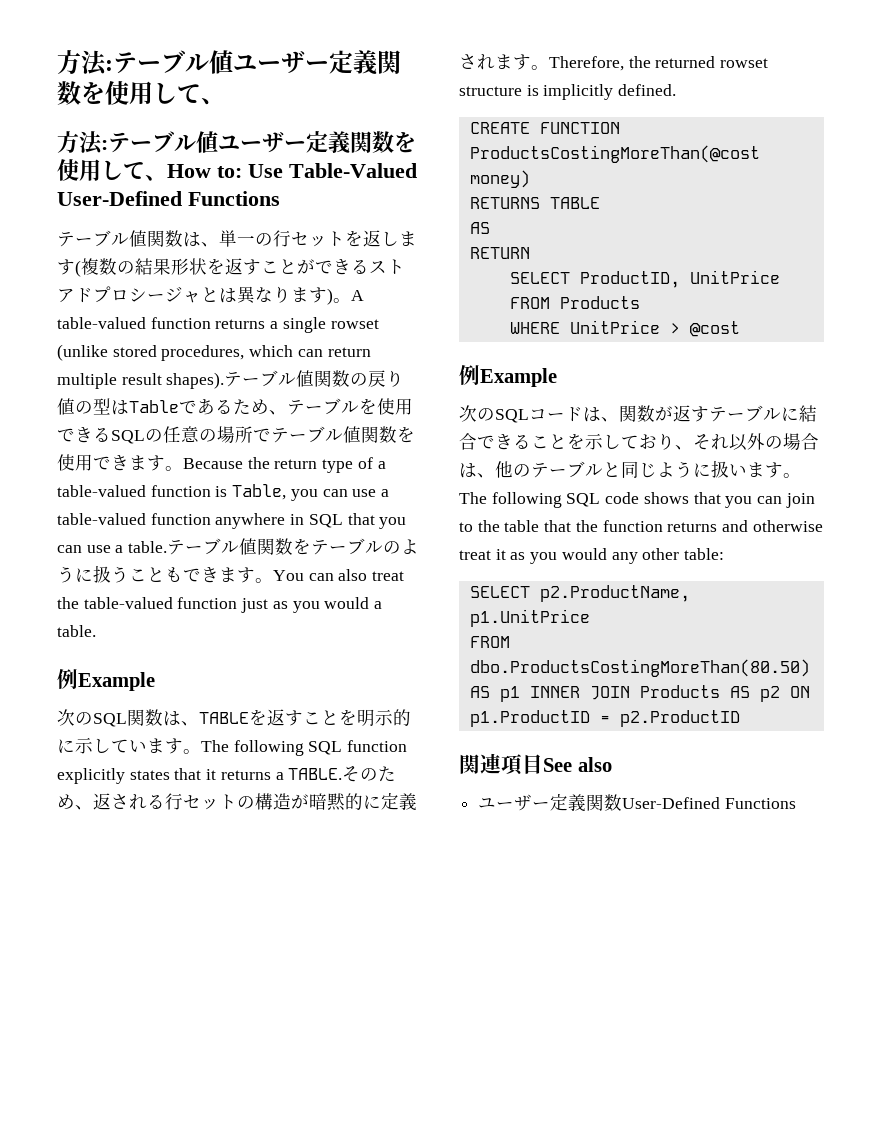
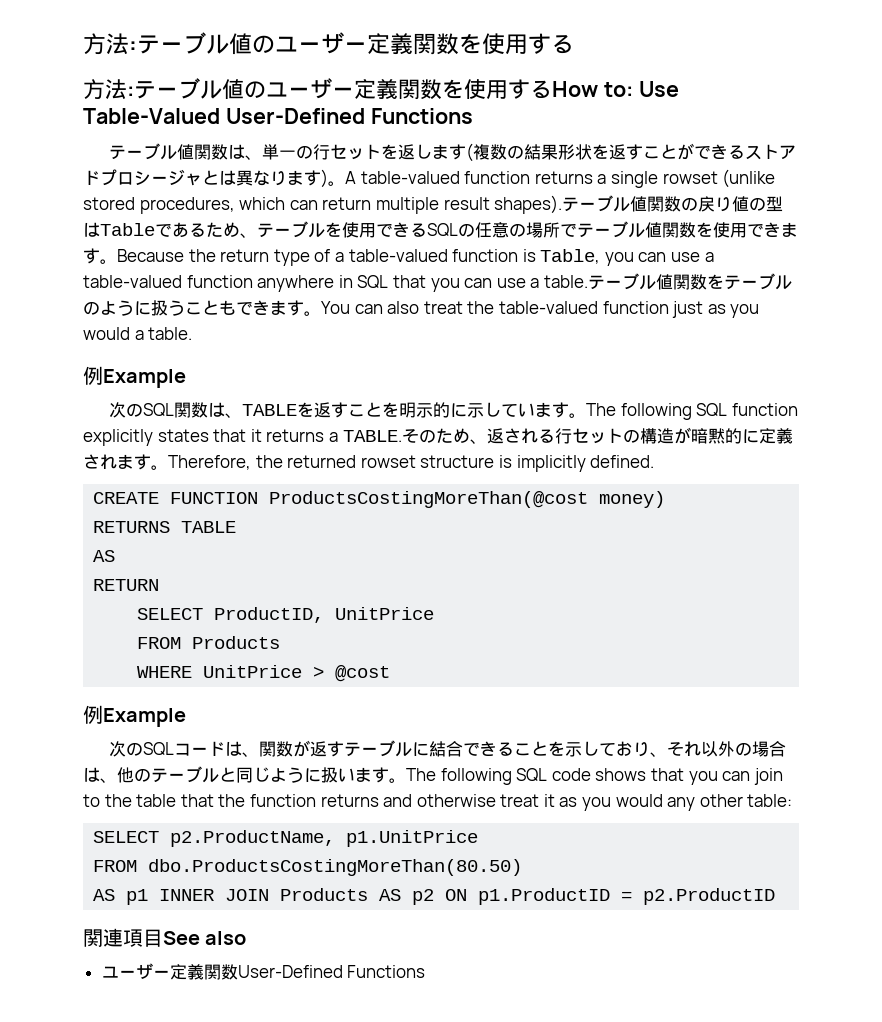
[57,50,401,76] [57,80,225,105] [57,131,416,155] [57,159,167,181] 方法:テーブル値ユーザー定義関数を使用して、 // 方法:テーブル値ユーザー定義関数を使用して、 -> [83,32,574,55] [83,78,552,100] 方法:テーブル値のユーザー定義関数を使用する // 方法:テーブル値のユーザー定義関数を使用する

